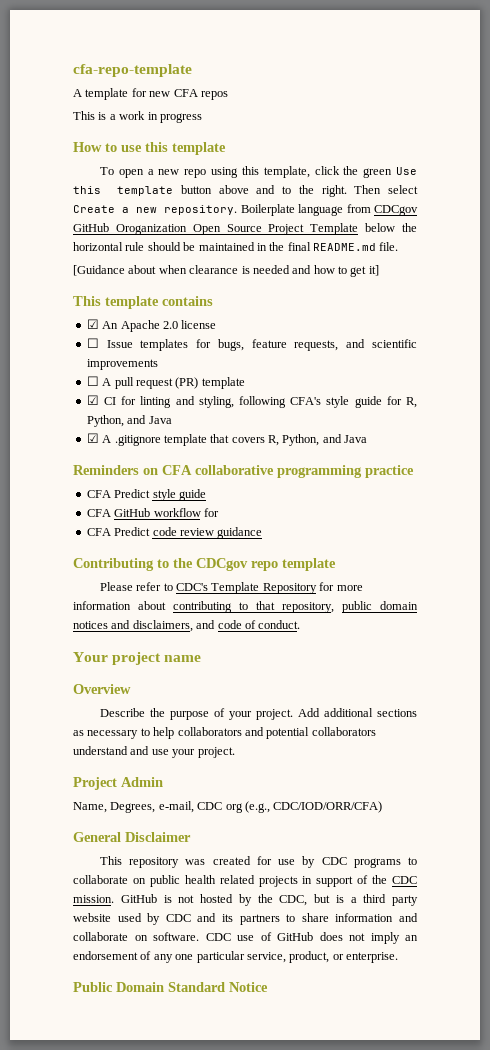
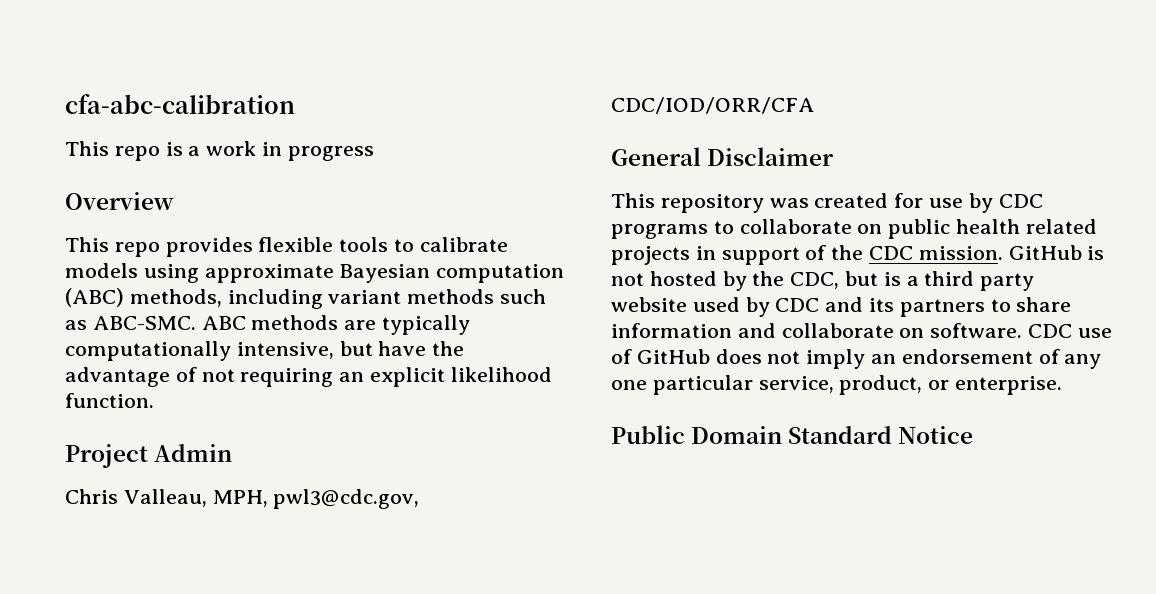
[73,64,192,77] [73,88,228,100] [73,111,95,120] cfa-repo-template // A template for new CFA repos // This -> [65,94,295,114] [65,141,160,161] cfa-abc-calibration // This repo
[73,142,226,155] [99,166,417,178] [73,185,419,197] [73,204,418,216] [73,223,417,235] [73,242,399,251] [73,265,379,277] [73,296,213,309] [86,319,217,332] [86,338,417,351] [86,359,158,370] [86,376,245,389] [86,395,417,408] [86,415,172,427] [86,433,368,446] [73,465,414,478] [86,489,206,501] [86,508,219,517] [86,527,263,539] [73,558,336,571] [99,582,363,594] [73,601,418,613] [73,620,301,632] [73,652,202,665] [73,684,131,694] [99,708,417,720] [73,727,376,739] [73,746,235,758] [73,777,163,790] [73,801,383,813] How to use this template // To open a new repo using this template, click the green Use this template button above and to the right. Then select Create a new repository. Boilerplate language from CDCgov GitHub Oroganization Open Source Project Template below the horizontal rule should be maintained in the final README.md file. // [Guidance about when clearance is needed and how to get it] // This template contains // ☑ An Apache 2.0 license // ☐ Issue templates for bugs, feature requests, and scientific improvements // ☐ A pull request (PR) template // ☑ CI for linting and styling, following CFA's style guide for R, Python, and Java // ☑ A .gitignore template that covers R, Python, and Java // Reminders on CFA collaborative programming practice // CFA Predict style guide // CFA GitHub workflow for // CFA Predict code review guidance // Contributing to the CDCgov repo template // Please refer to CDC's Template Repository for more information about contributing to that repository, public domain notices and disclaimers, and code of conduct. // Your project name // Overview // Describe the purpose of your project. Add additional sections as necessary to help collaborators and potential collaborators understand and use your project. // Project Admin // Name, Degrees, e-mail, CDC org (e.g., CDC/IOD/ORR/CFA) -> [65,192,174,210] [65,237,508,257] [65,263,565,283] [65,288,547,309] [65,315,471,335] [65,341,465,361] [65,367,552,387] [65,393,154,408] [65,444,233,468] [65,489,420,509] [611,97,814,114] Overview // This repo provides flexible tools to calibrate models using approximate Bayesian computation (ABC) methods, including variant methods such as ABC-SMC. ABC methods are typically computationally intensive, but have the advantage of not requiring an explicit likelihood function. // Project Admin // Chris Valleau, MPH, pwl3@cdc.gov, CDC/IOD/ORR/CFA

